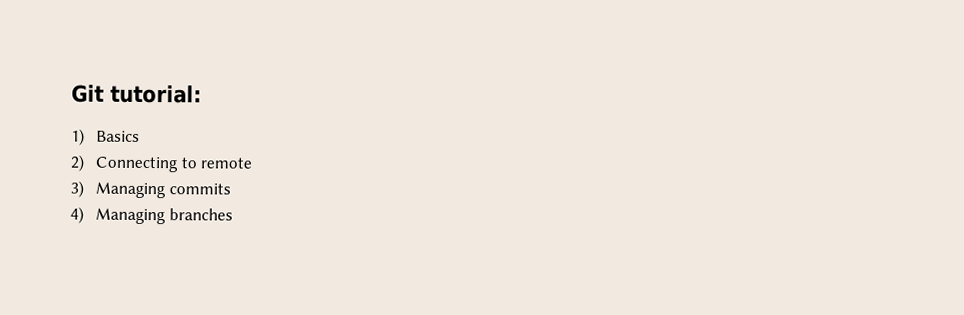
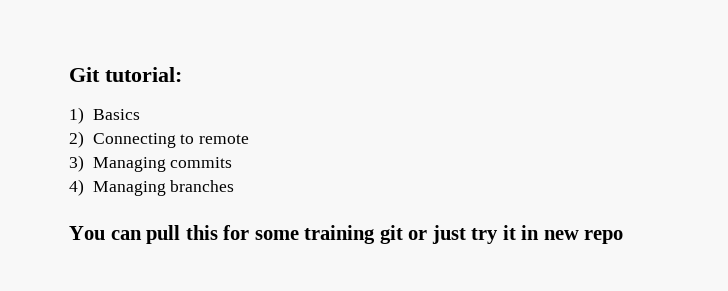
(233, 214) none -> [69,225,624,244] // You can pull this for some training git or just try it in new repo

